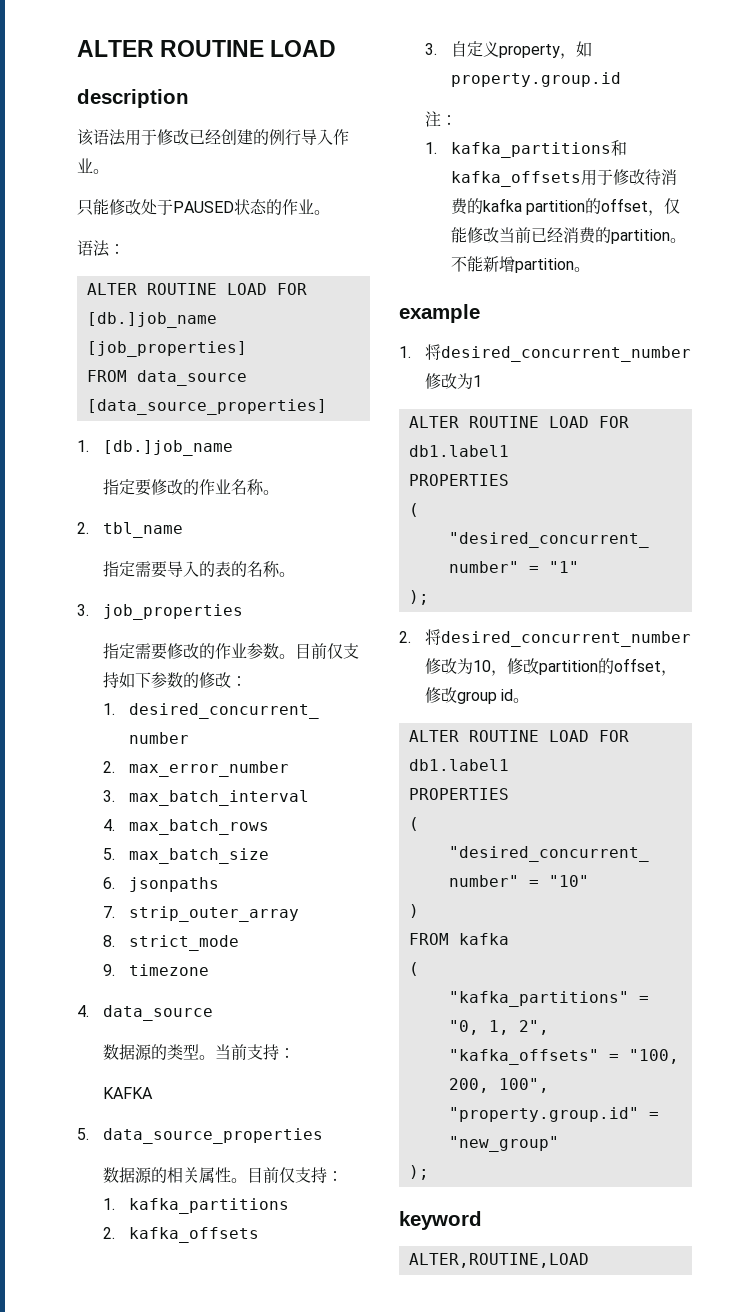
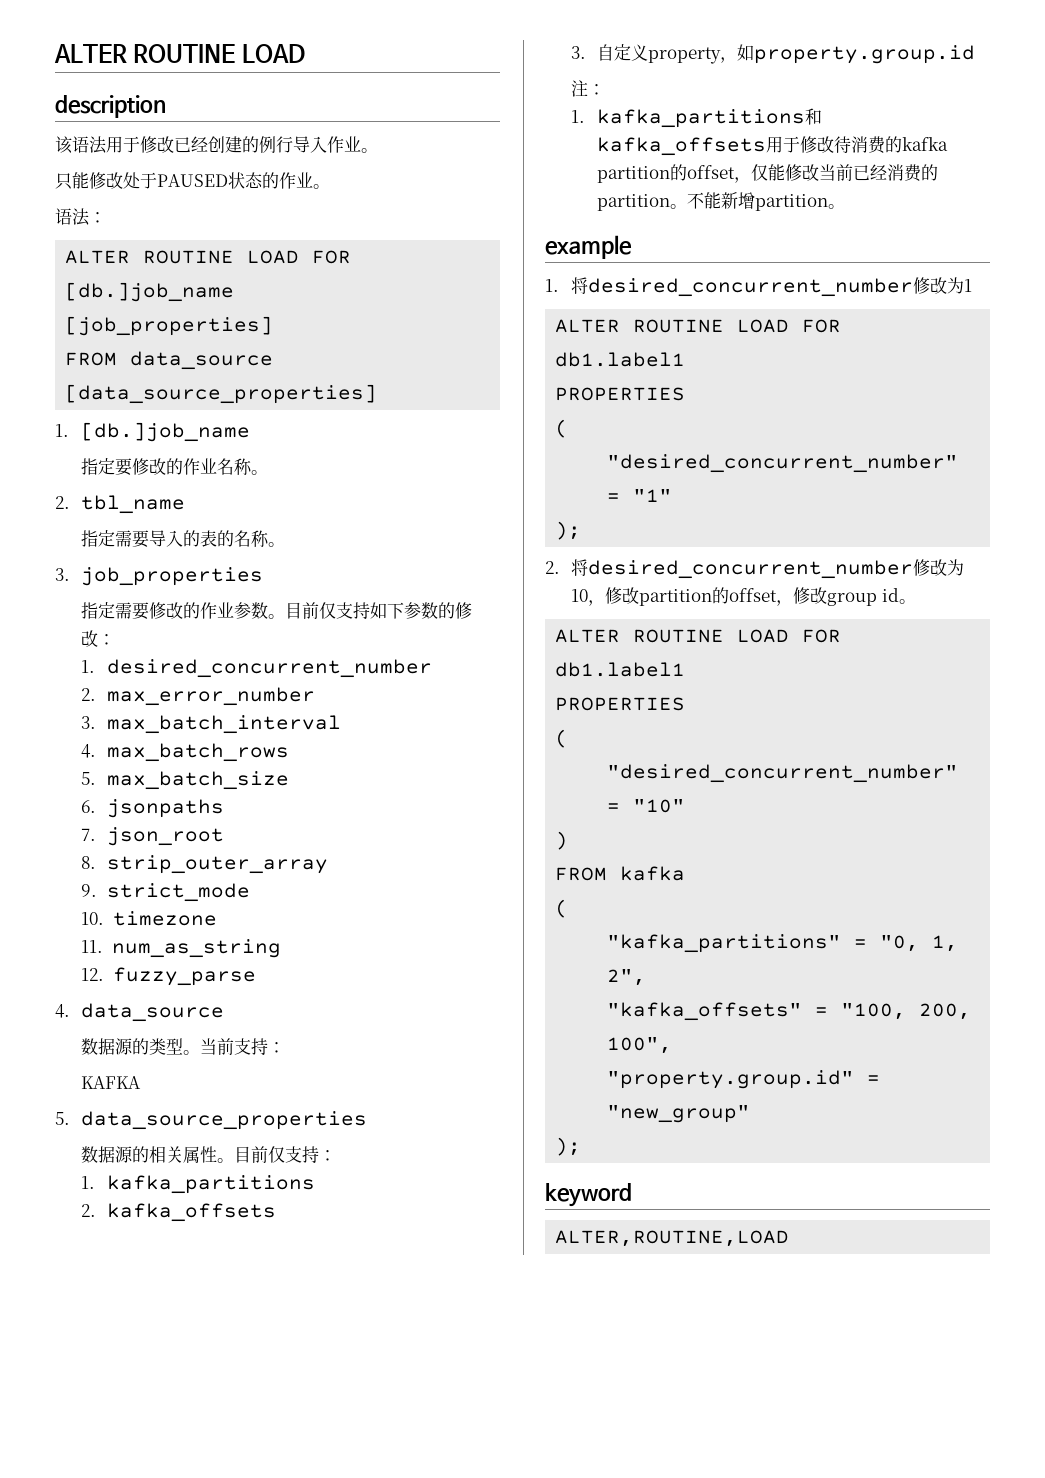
(115, 912) none -> [107,827,225,846] [81,856,97,869] json_root // 8.
[102,935,115,947] 8. -> [81,884,98,897] 9.
[102,964,115,976] 9. -> [81,912,105,925] 10.
(209, 970) none -> [81,939,281,958] [81,967,256,986] // 11. num_as_string // 12. fuzzy_parse

